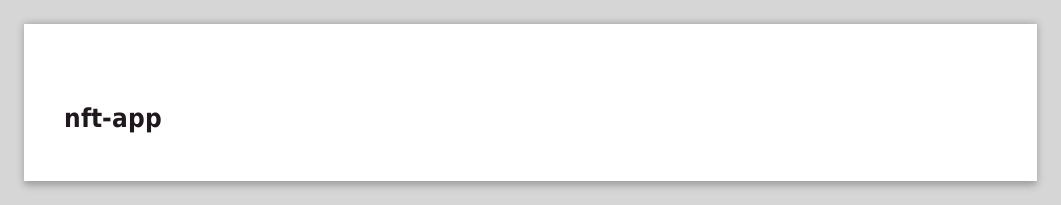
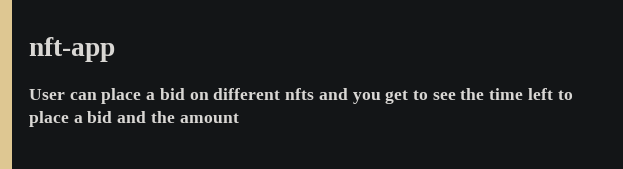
(162, 120) none -> [29,88,573,104] [29,111,239,127] // User can place a bid on different nfts and you get to see the time left to place a bid and the amount

